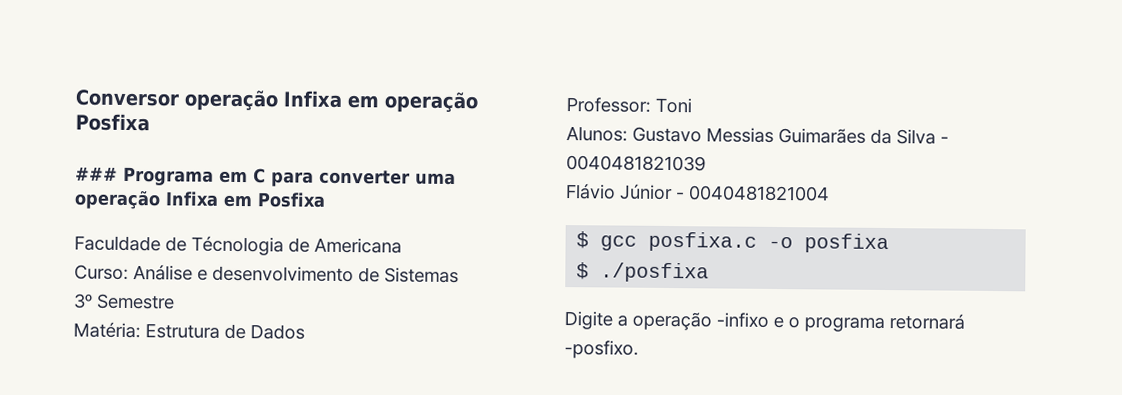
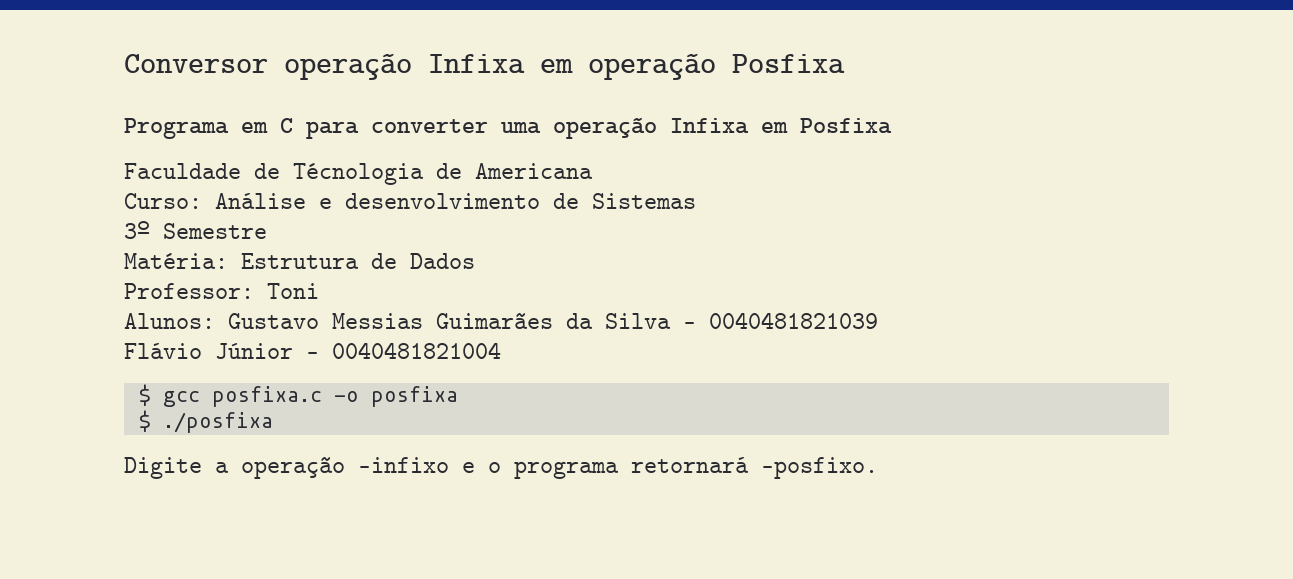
[75,167,118,181] ### -> (845, 64) none

